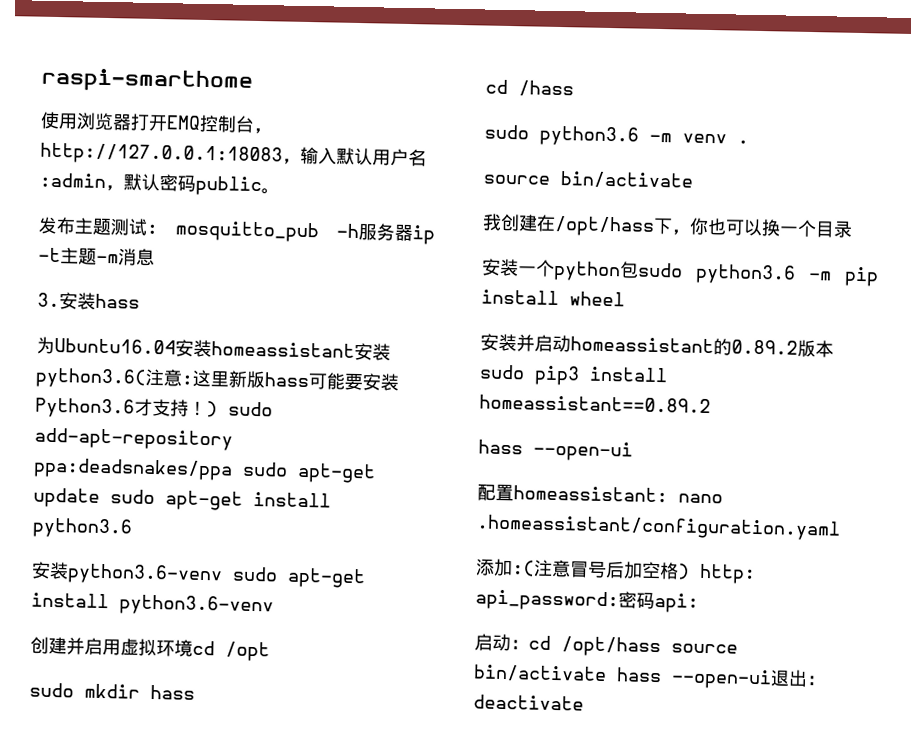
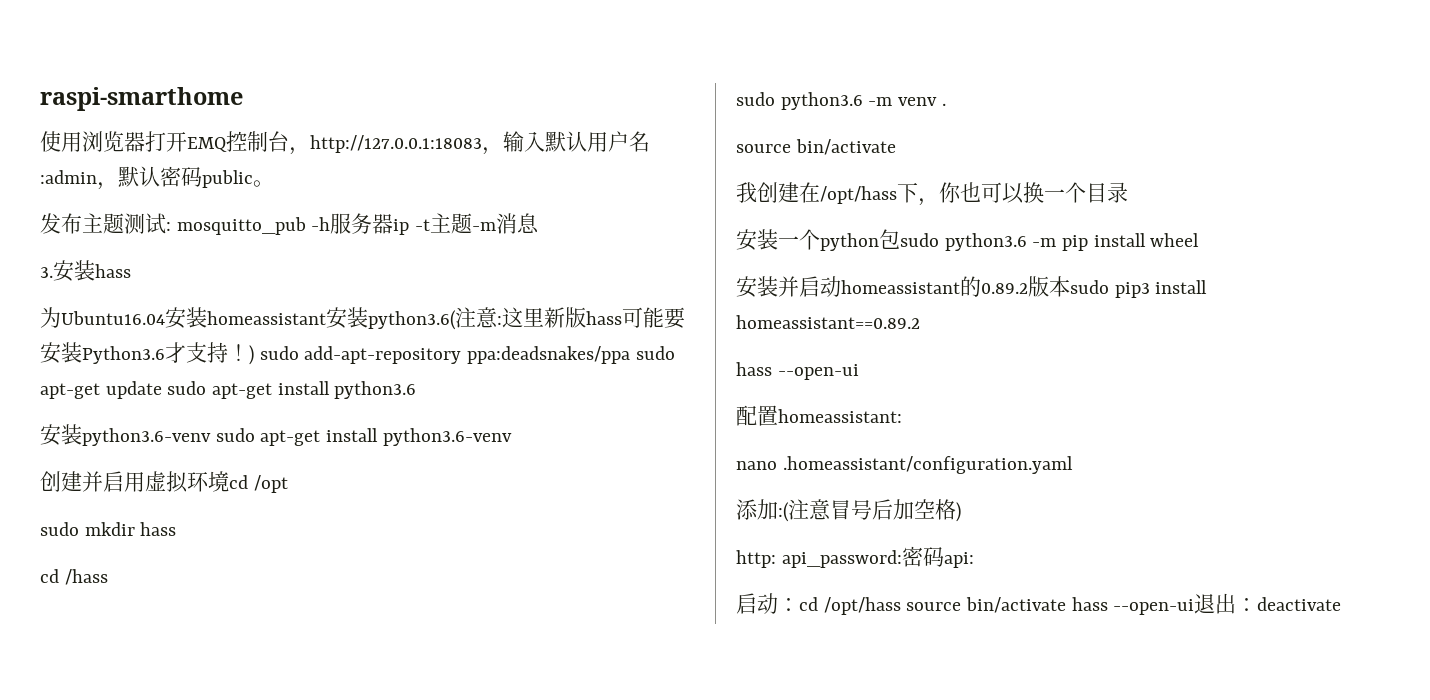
(668, 494) none -> (902, 416) //
(690, 571) none -> (961, 512) //

